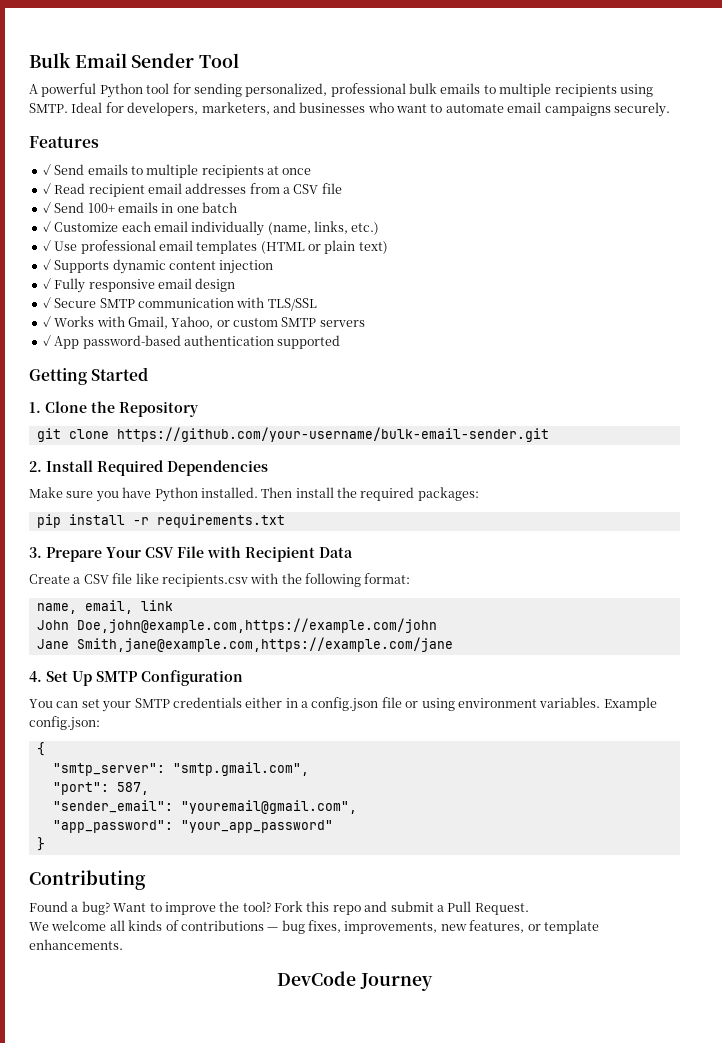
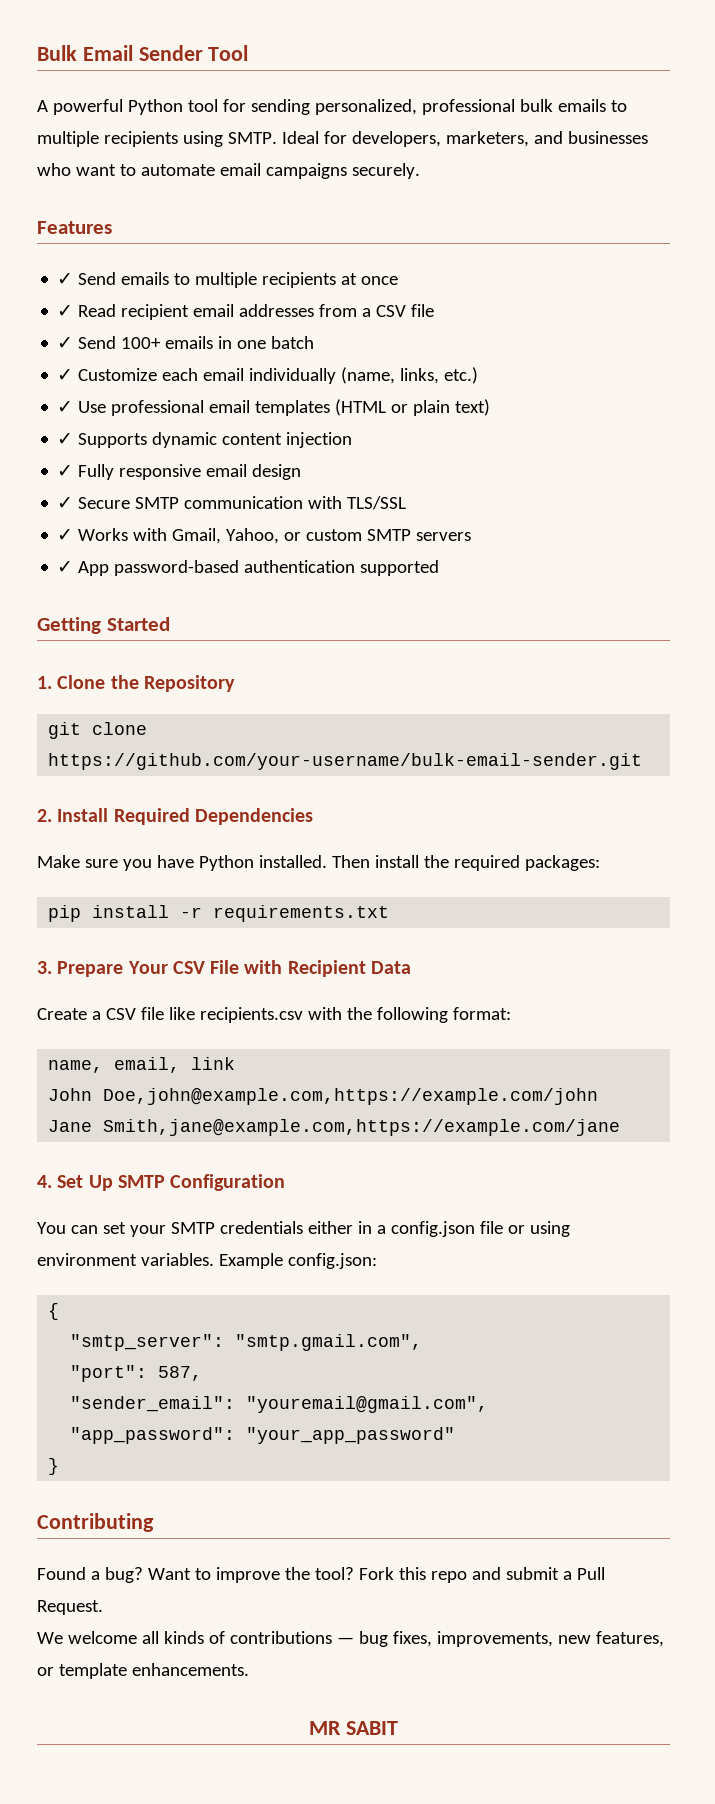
[277,971,433,991] DevCode Journey -> [309,1721,398,1735] MR SABIT

